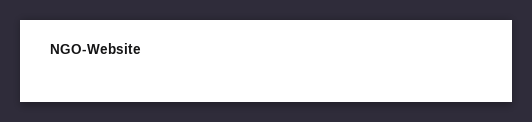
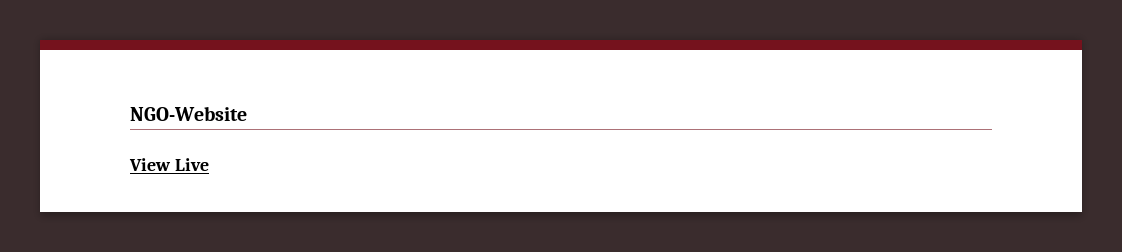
(141, 48) none -> [129,158,209,171] // View Live

